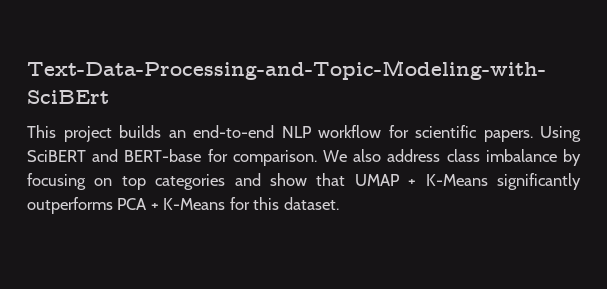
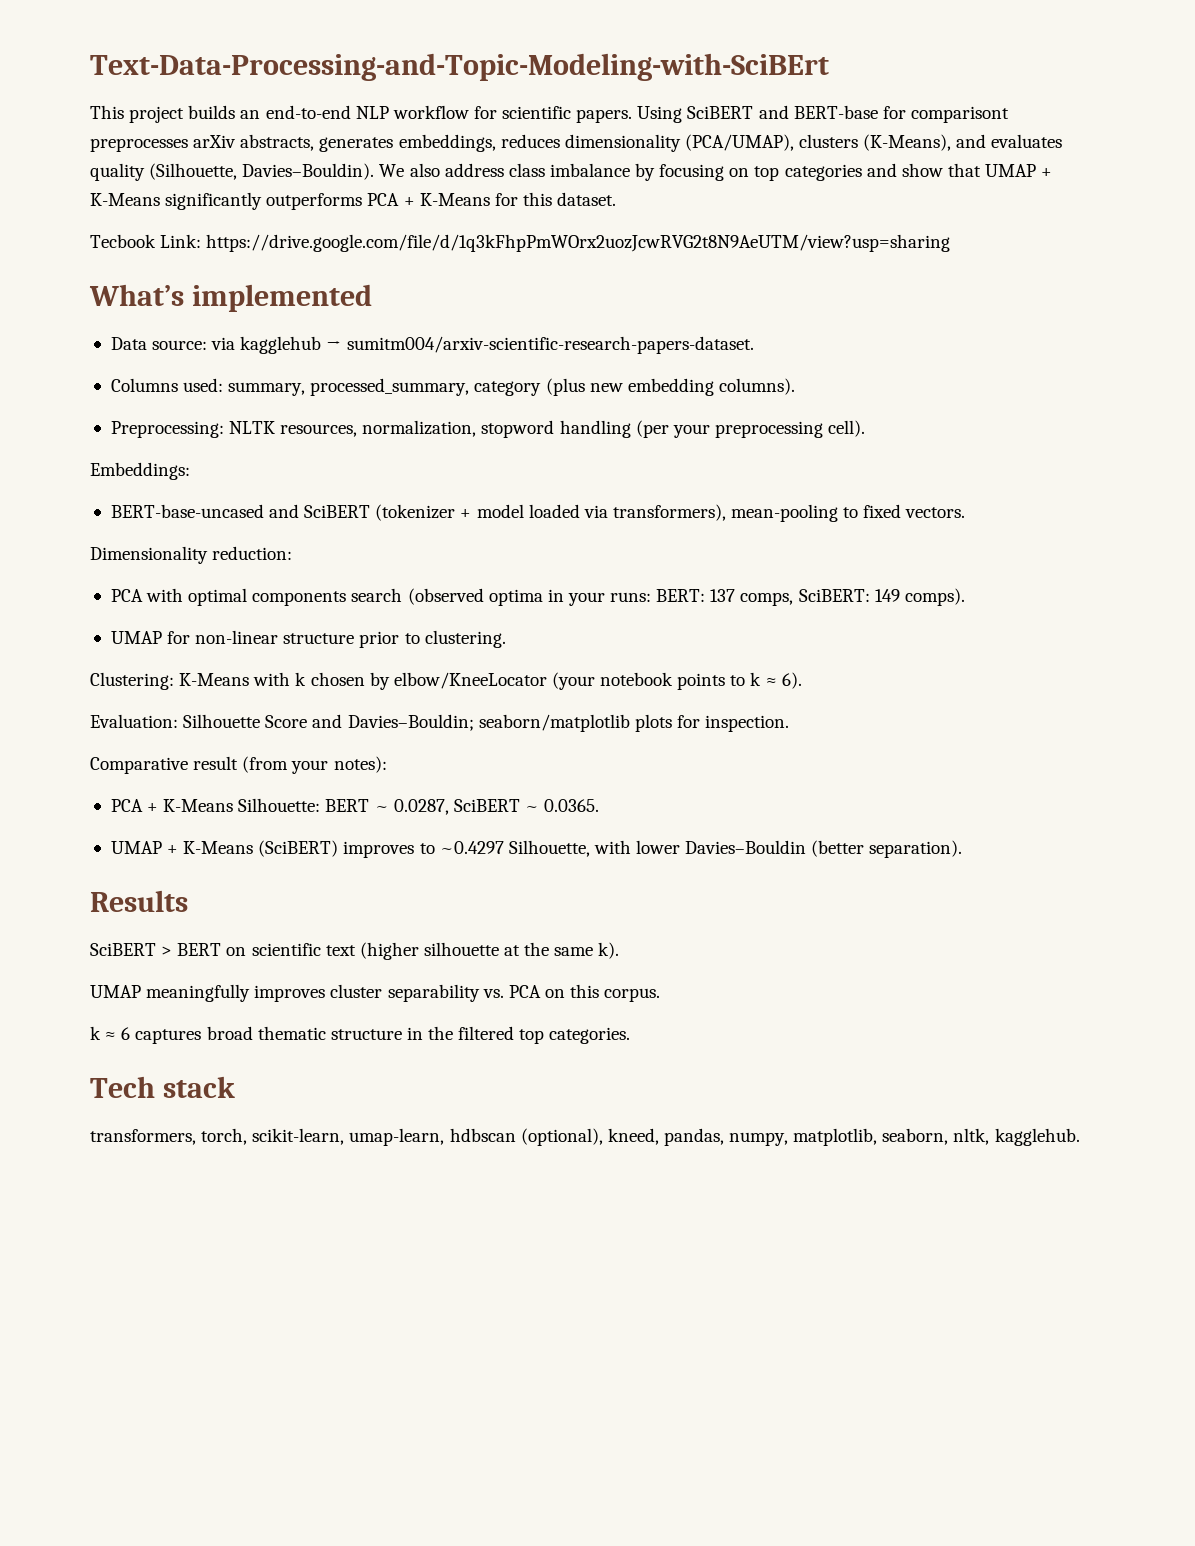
[232,150,317,166] comparison. -> [910,106,1009,123] [90,134,1063,152] [90,163,375,181] comparisont preprocesses arXiv abstracts, generates embeddings, reduces dimensionality (PCA/UMAP), clusters (K-Means), and evaluates quality (Silhouette, Davies–Bouldin).
(339, 203) none -> [90,234,951,252] [89,284,372,312] [110,336,754,354] [110,378,795,396] [110,420,866,438] [90,462,190,480] [110,504,966,522] [90,546,293,564] [110,588,965,606] [110,630,506,648] [90,672,802,690] [90,714,790,732] [90,756,387,774] [110,798,600,815] [110,840,963,858] [90,890,188,912] [90,942,620,960] [90,984,661,1002] [90,1026,631,1044] [90,1076,235,1098] [90,1128,1080,1146] // Tecbook Link: https://drive.google.com/file/d/1q3kFhpPmWOrx2uozJcwRVG2t8N9AeUTM/view?usp=sharing // What’s implemented // Data source: via kagglehub → sumitm004/arxiv-scientific-research-papers-dataset. // Columns used: summary, processed_summary, category (plus new embedding columns). // Preprocessing: NLTK resources, normalization, stopword handling (per your preprocessing cell). // Embeddings: // BERT-base-uncased and SciBERT (tokenizer + model loaded via transformers), mean-pooling to fixed vectors. // Dimensionality reduction: // PCA with optimal components search (observed optima in your runs: BERT: 137 comps, SciBERT: 149 comps). // UMAP for non-linear structure prior to clustering. // Clustering: K-Means with k chosen by elbow/KneeLocator (your notebook points to k ≈ 6). // Evaluation: Silhouette Score and Davies–Bouldin; seaborn/matplotlib plots for inspection. // Comparative result (from your notes): // PCA + K-Means Silhouette: BERT ~ 0.0287, SciBERT ~ 0.0365. // UMAP + K-Means (SciBERT) improves to ~0.4297 Silhouette, with lower Davies–Bouldin (better separation). // Results // SciBERT > BERT on scientific text (higher silhouette at the same k). // UMAP meaningfully improves cluster separability vs. PCA on this corpus. // k ≈ 6 captures broad thematic structure in the filtered top categories. // Tech stack // transformers, torch, scikit-learn, umap-learn, hdbscan (optional), kneed, pandas, numpy, matplotlib, seaborn, nltk, kagglehub.

